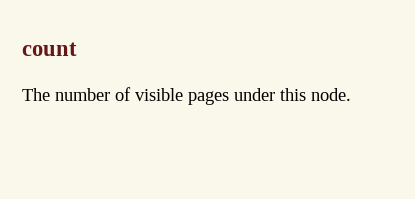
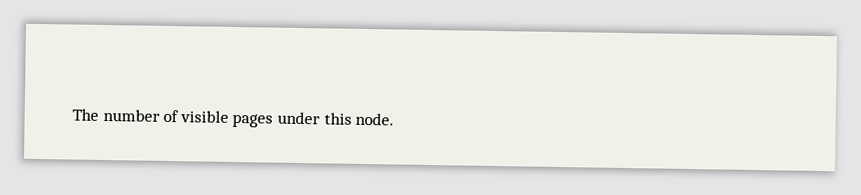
[22,42,77,56] count // -> (72, 114) none

